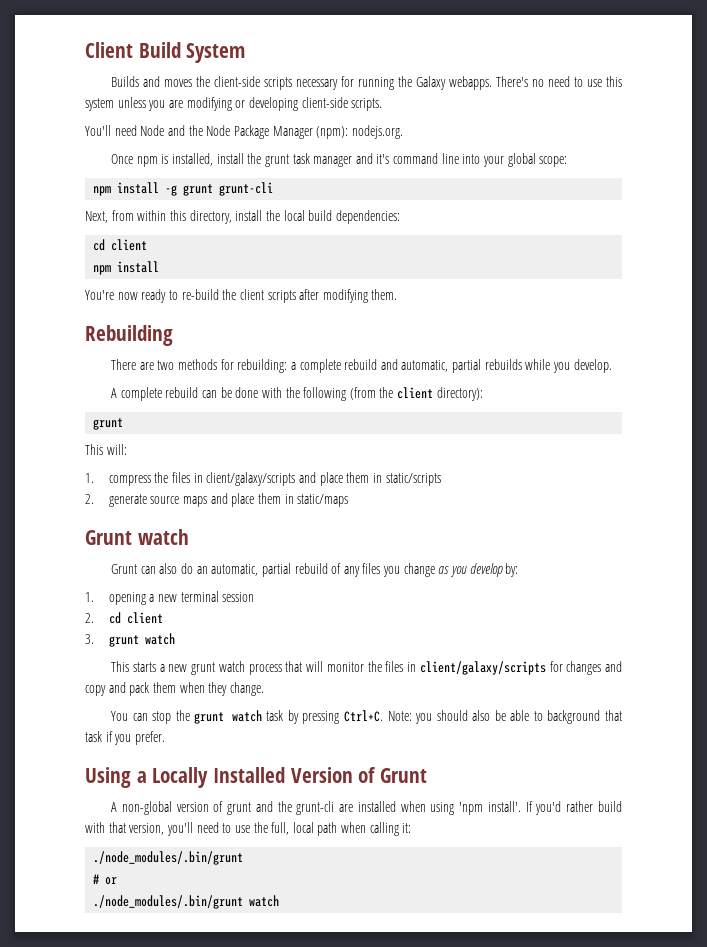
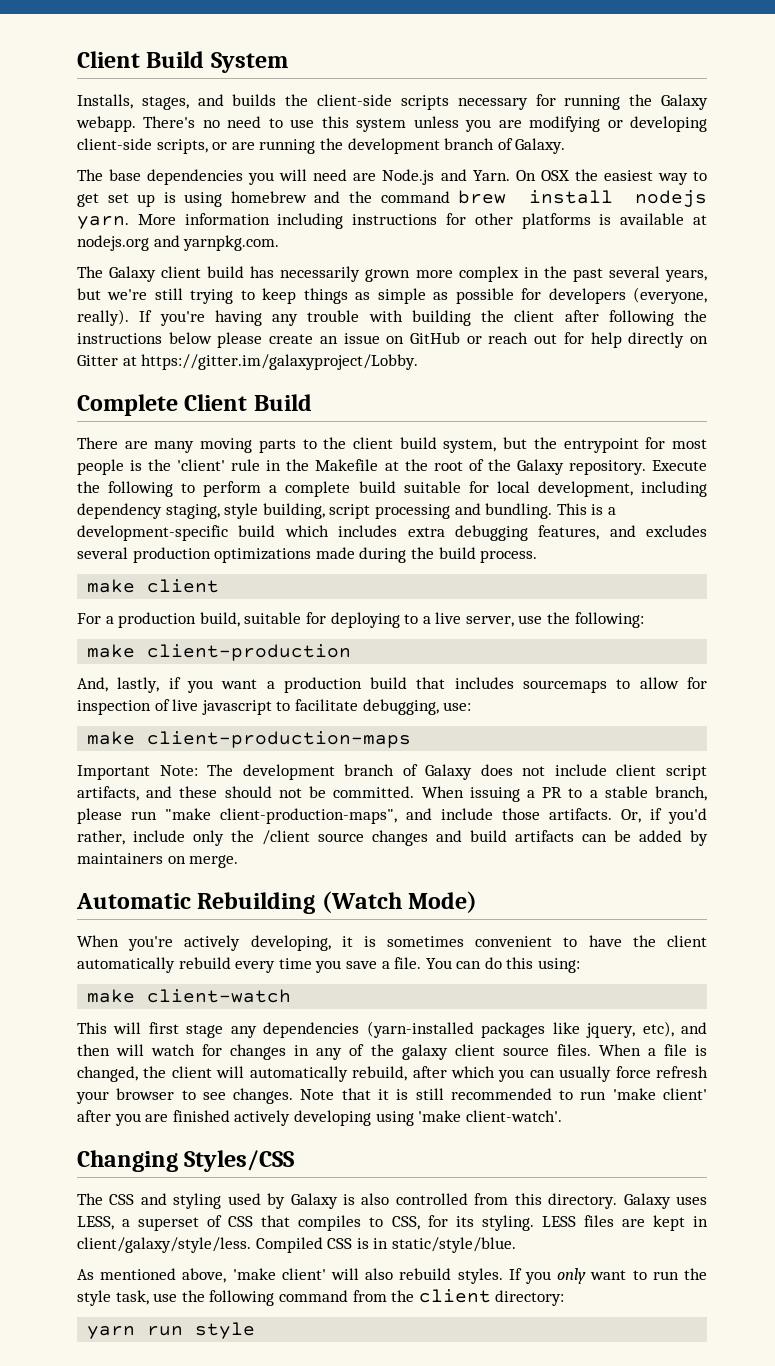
[111,76,193,87] Builds and moves -> [77,94,277,110] Installs, stages, and builds
[449,76,493,90] webapps. -> [76,116,136,132] webapp.
[351,98,383,111] [85,125,403,139] [111,153,568,167] [93,182,274,196] [85,210,400,224] [93,239,148,251] [93,261,160,275] [85,289,398,303] [85,325,173,346] [111,359,612,373] [111,387,483,401] [93,418,124,430] [85,444,127,455] [85,472,441,486] [85,493,349,507] [85,529,189,545] [111,563,519,577] [85,591,255,605] [85,612,163,624] [85,633,175,647] [111,661,622,675] [85,682,264,696] [111,710,622,724] [85,731,165,745] [85,767,428,788] [111,801,622,815] [85,822,412,836] [93,851,244,865] [93,874,118,885] [93,895,280,909] scripts. // You'll need Node and the Node Package Manager (npm): nodejs.org. // Once npm is installed, install the grunt task manager and it's command line into your global scope: // npm install -g grunt grunt-cli // Next, from within this directory, install the local build dependencies: // cd client // npm install // You're now ready to re-build the client scripts after modifying them. // Rebuilding // There are two methods for rebuilding: a complete rebuild and automatic, partial rebuilds while you develop. // A complete rebuild can be done with the following (from the client directory): // grunt // This will: // 1. compress the files in client/galaxy/scripts and place them in static/scripts // 2. generate source maps and place them in static/maps // Grunt watch // Grunt can also do an automatic, partial rebuild of any files you change as you develop by: // 1. opening a new terminal session // 2. cd client // 3. grunt watch // This starts a new grunt watch process that will monitor the files in client/galaxy/scripts for changes and copy and pack them when they change. // You can stop the grunt watch task by pressing Ctrl+C. Note: you should also be able to background that task if you prefer. // Using a Locally Installed Version of Grunt // A non-global version of grunt and the grunt-cli are installed when using 'npm install'. If you'd rather build with that version, you'll need to use the full, local path when calling it: // ./node_modules/.bin/grunt // # or // ./node_modules/.bin/grunt watch -> [156,138,566,154] [77,169,708,185] [77,190,707,207] [77,213,707,229] [77,235,280,251] [77,266,708,282] [77,287,707,304] [77,309,707,326] [77,332,708,348] [77,354,419,370] [77,394,312,416] [77,437,707,453] [77,459,707,475] [77,481,707,497] [77,503,616,519] [77,525,707,541] [77,547,538,563] [87,579,220,593] [77,612,644,628] [87,644,352,661] [77,677,707,693] [77,699,472,715] [87,731,412,748] [77,764,707,780] [77,786,707,802] [77,808,707,824] [77,830,708,846] [77,853,239,868] [76,891,478,914] [77,935,707,951] [77,957,581,973] [87,989,292,1003] [77,1021,707,1038] [77,1044,707,1060] [77,1066,708,1082] [76,1088,707,1104] [77,1110,562,1126] [77,1150,295,1172] [77,1193,708,1209] [77,1215,708,1231] [77,1237,516,1253] [77,1268,708,1284] [77,1289,565,1306] [87,1322,256,1339] scripts, or are running the development branch of Galaxy. // The base dependencies you will need are Node.js and Yarn. On OSX the easiest way to get set up is using homebrew and the command brew install nodejs yarn. More information including instructions for other platforms is available at nodejs.org and yarnpkg.com. // The Galaxy client build has necessarily grown more complex in the past several years, but we're still trying to keep things as simple as possible for developers (everyone, really). If you're having any trouble with building the client after following the instructions below please create an issue on GitHub or reach out for help directly on Gitter at https://gitter.im/galaxyproject/Lobby. // Complete Client Build // There are many moving parts to the client build system, but the entrypoint for most people is the 'client' rule in the Makefile at the root of the Galaxy repository. Execute the following to perform a complete build suitable for local development, including dependency staging, style building, script processing and bundling. This is a development-specific build which includes extra debugging features, and excludes several production optimizations made during the build process. // make client // For a production build, suitable for deploying to a live server, use the following: // make client-production // And, lastly, if you want a production build that includes sourcemaps to allow for inspection of live javascript to facilitate debugging, use: // make client-production-maps // Important Note: The development branch of Galaxy does not include client script artifacts, and these should not be committed. When issuing a PR to a stable branch, please run "make client-production-maps", and include those artifacts. Or, if you'd rather, include only the /client source changes and build artifacts can be added by maintainers on merge. // Automatic Rebuilding (Watch Mode) // When you're actively developing, it is sometimes convenient to have the client automatically rebuild every time you save a file. You can do this using: // make client-watch // This will first stage any dependencies (yarn-installed packages like jquery, etc), and then will watch for changes in any of the galaxy client source files. When a file is changed, the client will automatically rebuild, after which you can usually force refresh your browser to see changes. Note that it is still recommended to run 'make client' after you are finished actively developing using 'make client-watch'. // Changing Styles/CSS // The CSS and styling used by Galaxy is also controlled from this directory. Galaxy uses LESS, a superset of CSS that compiles to CSS, for its styling. LESS files are kept in client/galaxy/style/less. Compiled CSS is in static/style/blue. // As mentioned above, 'make client' will also rebuild styles. If you only want to run the style task, use the following command from the client directory: // yarn run style

